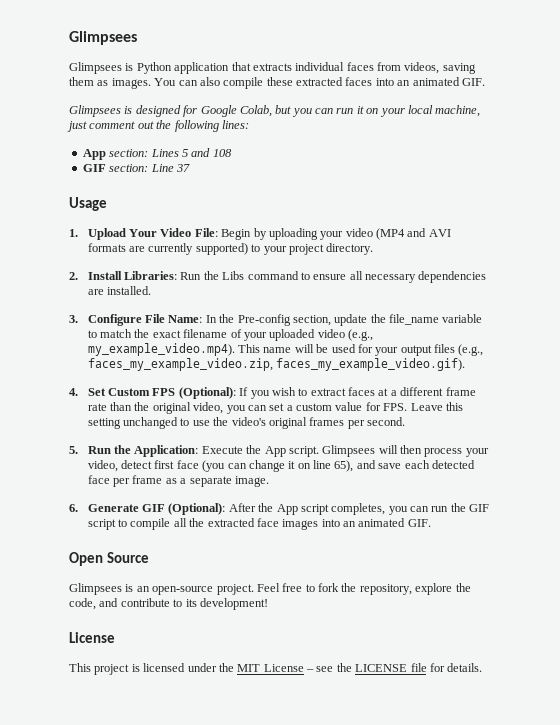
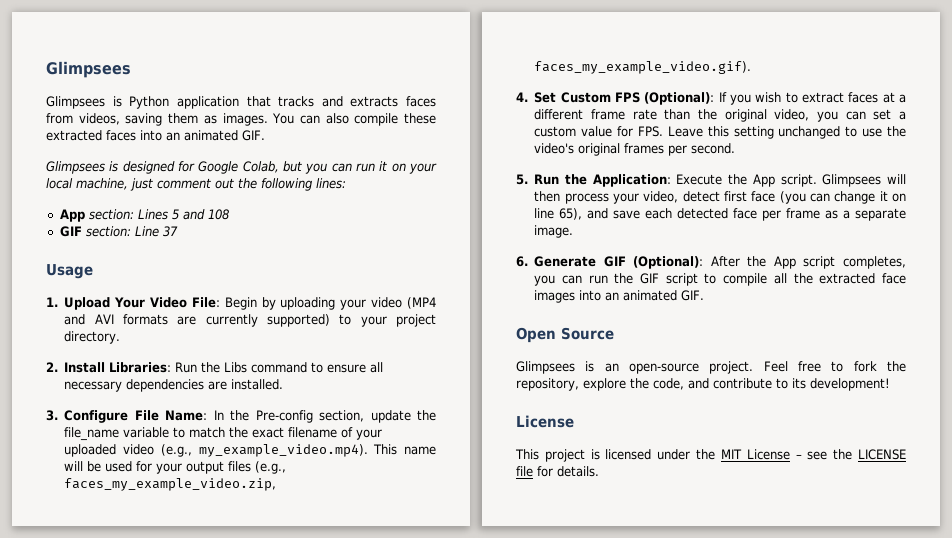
[252,62,345,71] extracts individual -> [278,96,399,107] tracks and extracts

